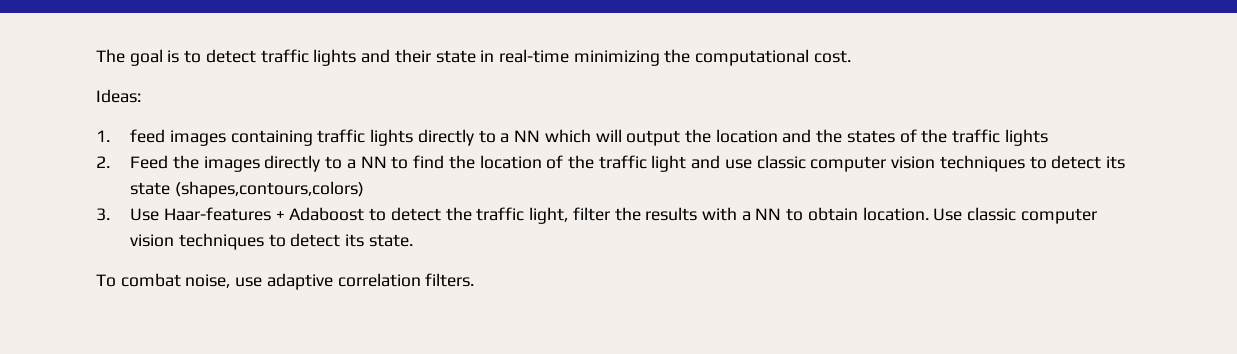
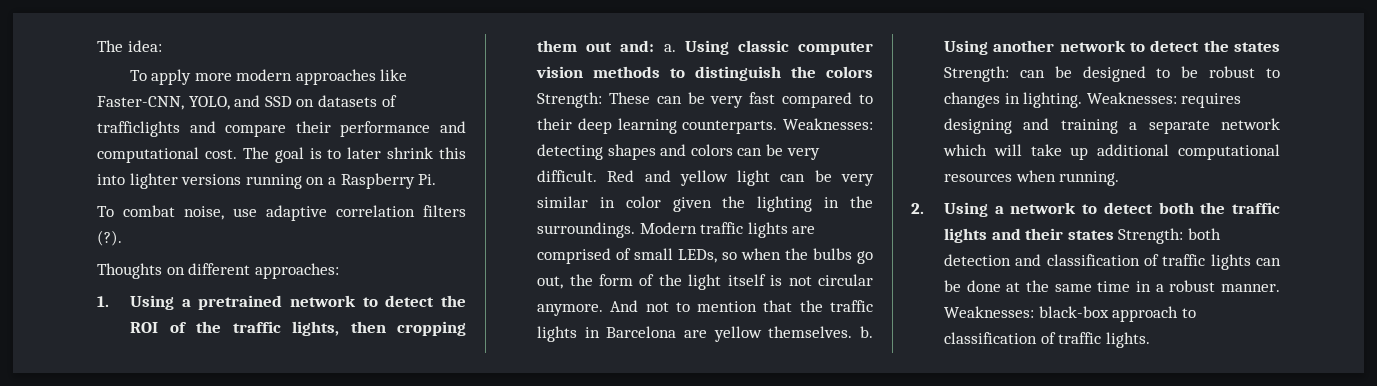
[96,49,851,66] [96,89,141,103] [96,129,1048,146] [96,155,1125,172] [130,181,365,198] [96,207,1097,224] [130,233,413,250] The goal is to detect traffic lights and their state in real-time minimizing the computational cost. // Ideas: // 1. feed images containing traffic lights directly to a NN which will output the location and the states of the traffic lights // 2. Feed the images directly to a NN to find the location of the traffic light and use classic computer vision techniques to detect its state (shapes,contours,colors) // 3. Use Haar-features + Adaboost to detect the traffic light, filter the results with a NN to obtain location. Use classic computer vision techniques to detect its state. -> [97,40,162,52] [129,69,408,85] [97,95,397,110] [97,121,466,137] [97,147,466,163] [97,173,437,189] The idea: // To apply more modern approaches like Faster-CNN, YOLO, and SSD on datasets of trafficlights and compare their performance and computational cost. The goal is to later shrink this into lighter versions running on a Raspberry Pi.
[425,273,475,287] filters. -> [423,205,466,217] [97,230,122,246] [97,263,339,279] [97,295,466,310] [130,321,466,336] [537,40,873,55] [536,66,873,81] [537,92,873,108] [537,118,873,134] [537,144,820,160] [537,170,874,186] [537,196,873,212] [537,222,816,238] [537,248,873,264] [537,274,873,290] [537,300,873,316] [537,326,873,342] [944,40,1280,55] [944,66,1280,82] [944,92,1242,108] [944,118,1280,134] [943,144,1280,160] [944,170,1120,186] [911,202,1280,217] [944,228,1222,244] [944,254,1281,270] [944,280,1280,292] [944,306,1196,322] [944,332,1150,348] filters (?). // Thoughts on different approaches: // 1. Using a pretrained network to detect the ROI of the traffic lights, then cropping them out and: a. Using classic computer vision methods to distinguish the colors Strength: These can be very fast compared to their deep learning counterparts. Weaknesses: detecting shapes and colors can be very difficult. Red and yellow light can be very similar in color given the lighting in the surroundings. Modern traffic lights are comprised of small LEDs, so when the bulbs go out, the form of the light itself is not circular anymore. And not to mention that the traffic lights in Barcelona are yellow themselves. b. Using another network to detect the states Strength: can be designed to be robust to changes in lighting. Weaknesses: requires designing and training a separate network which will take up additional computational resources when running. // 2. Using a network to detect both the traffic lights and their states Strength: both detection and classification of traffic lights can be done at the same time in a robust manner. Weaknesses: black-box approach to classification of traffic lights.

